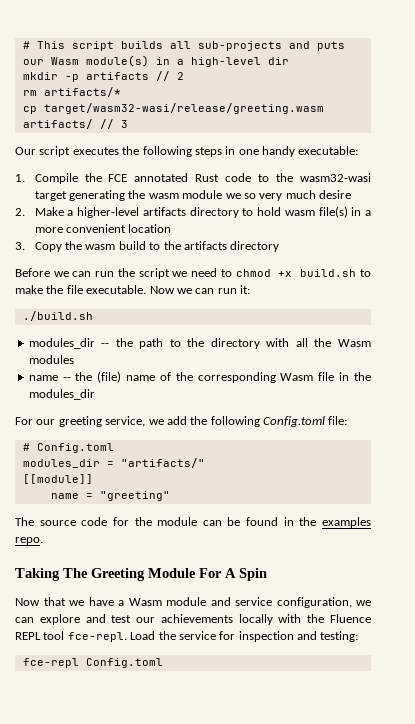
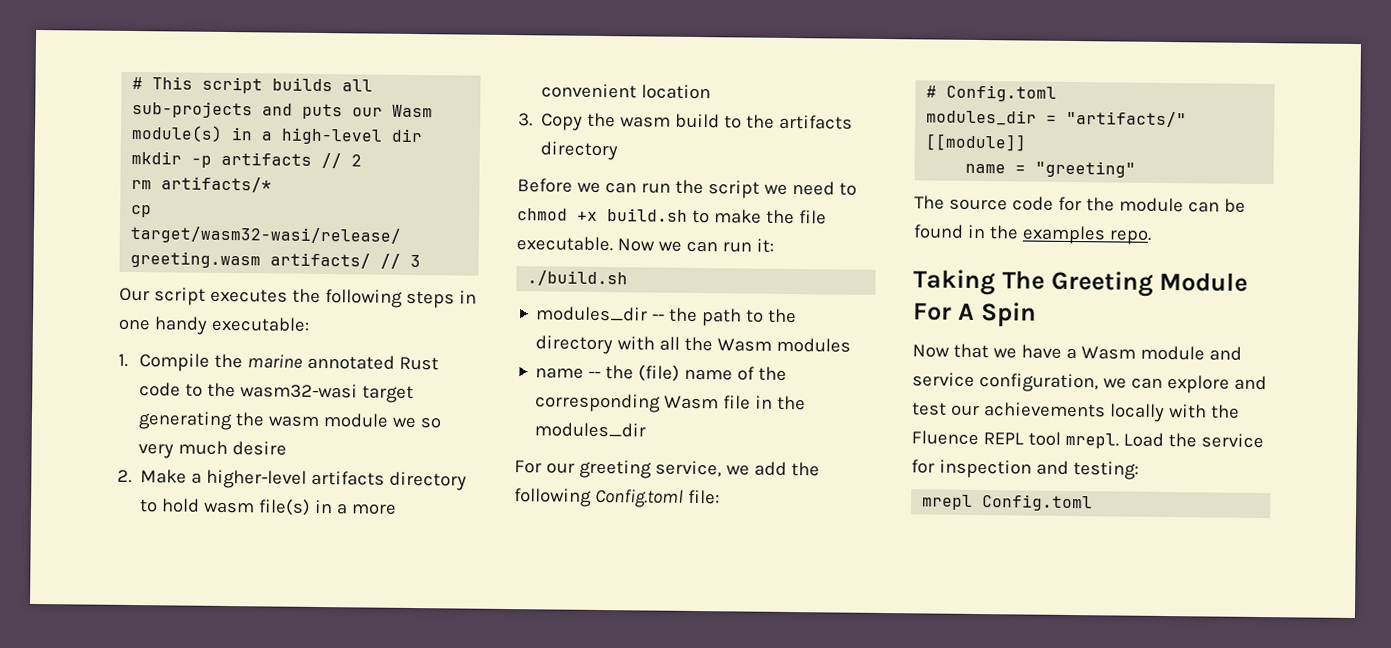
[108,174,128,182] FCE -> [246,354,303,369] marine
[67,632,127,642] fce-repl. -> [1064,432,1119,449] mrepl.
[22,658,79,668] fce-repl -> [922,494,974,510] mrepl

